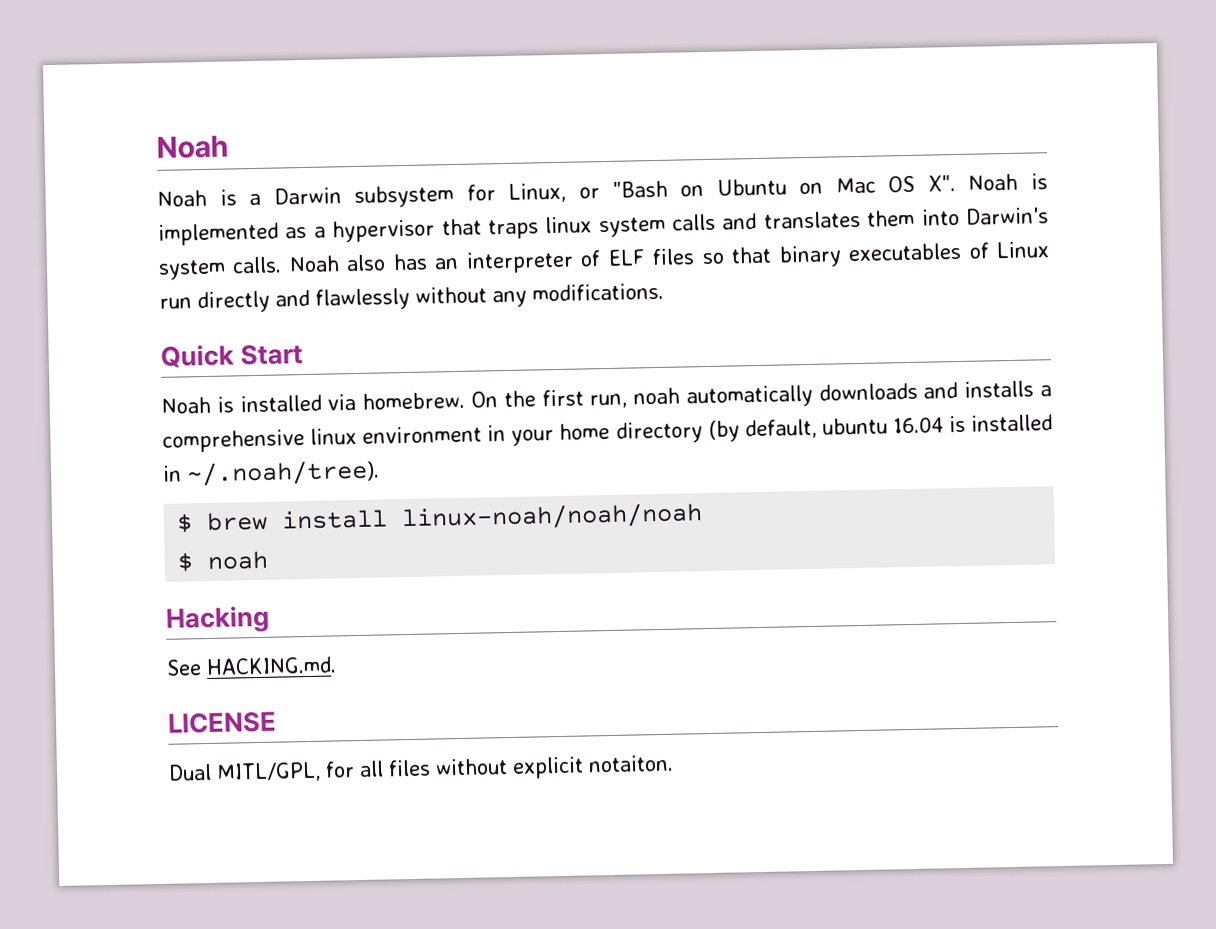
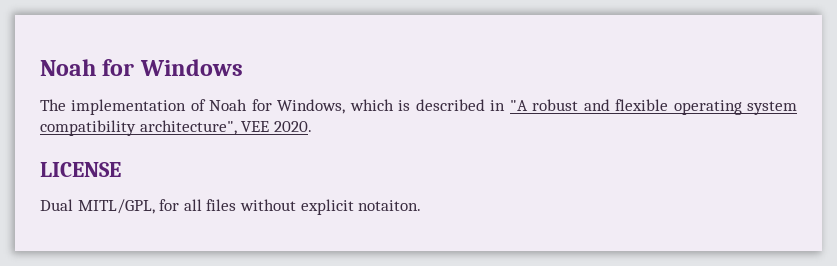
[156,135,229,159] [157,173,1048,208] [158,207,1049,246] [158,241,1049,280] [159,282,664,314] [160,344,304,368] [161,380,1052,414] [162,414,1054,453] [162,459,380,487] [176,502,704,533] [177,550,270,572] [165,605,270,634] [166,656,337,676] Noah // Noah is a Darwin subsystem for Linux, or "Bash on Ubuntu on Mac OS X". Noah is implemented as a hypervisor that traps linux system calls and translates them into Darwin's system calls. Noah also has an interpreter of ELF files so that binary executables of Linux run directly and flawlessly without any modifications. // Quick Start // Noah is installed via homebrew. On the first run, noah automatically downloads and installs a comprehensive linux environment in your home directory (by default, ubuntu 16.04 is installed in ~/.noah/tree). // $ brew install linux-noah/noah/noah // $ noah // Hacking // See HACKING.md. -> [40,59,243,76] [40,99,797,115] [40,120,312,136] Noah for Windows // The implementation of Noah for Windows, which is described in "A robust and flexible operating system compatibility architecture", VEE 2020.

